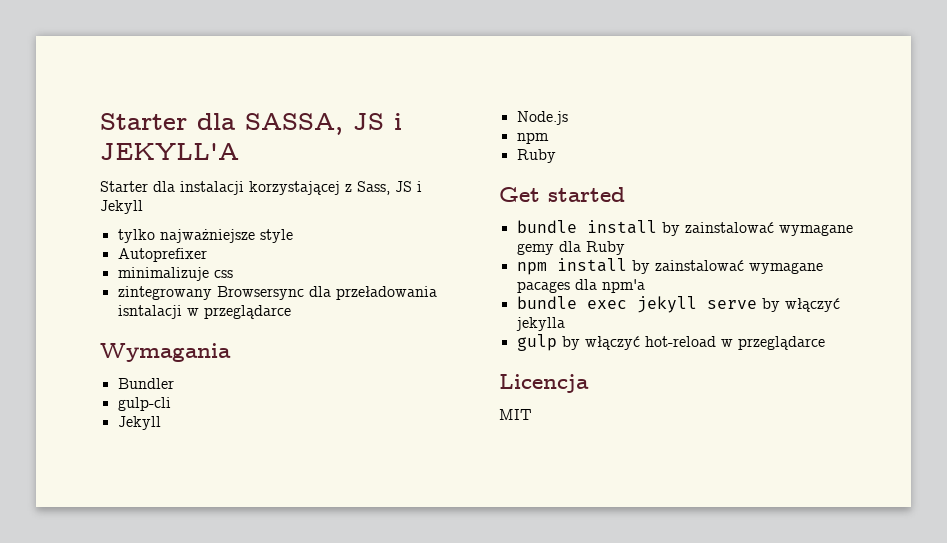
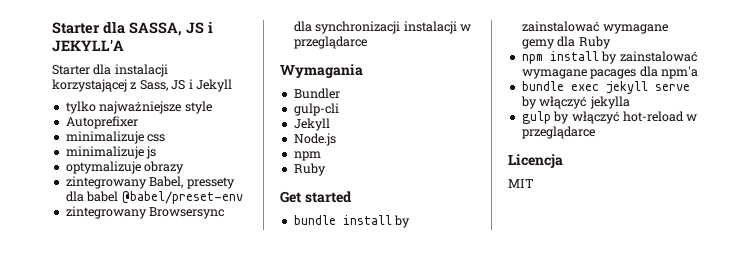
(233, 274) none -> [65,146,157,159] [65,161,185,174] [65,176,235,189] [65,191,243,204] // minimalizuje js // optymalizuje obrazy // zintegrowany Babel, pressety dla babel @babel/preset-env
[335,286,437,300] [117,305,182,319] przeładowania isntalacji -> [315,21,457,34] synchronizacji instalacji

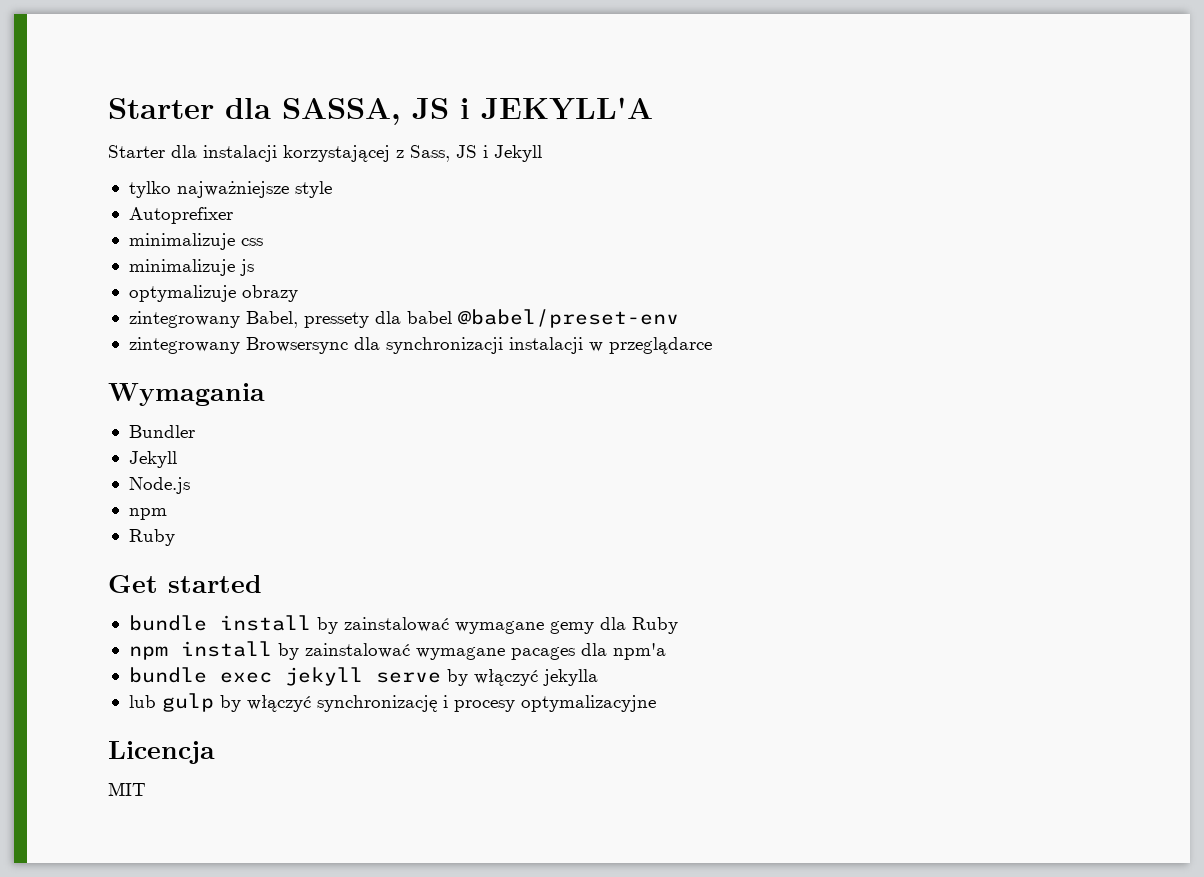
[293,103,339,116] // gulp-cli -> (195, 431) none
(630, 102) none -> [128,695,156,708] lub
[622,111,698,122] [521,126,595,139] hot-reload w przeglądarce -> [316,695,656,712] synchronizację i procesy optymalizacyjne

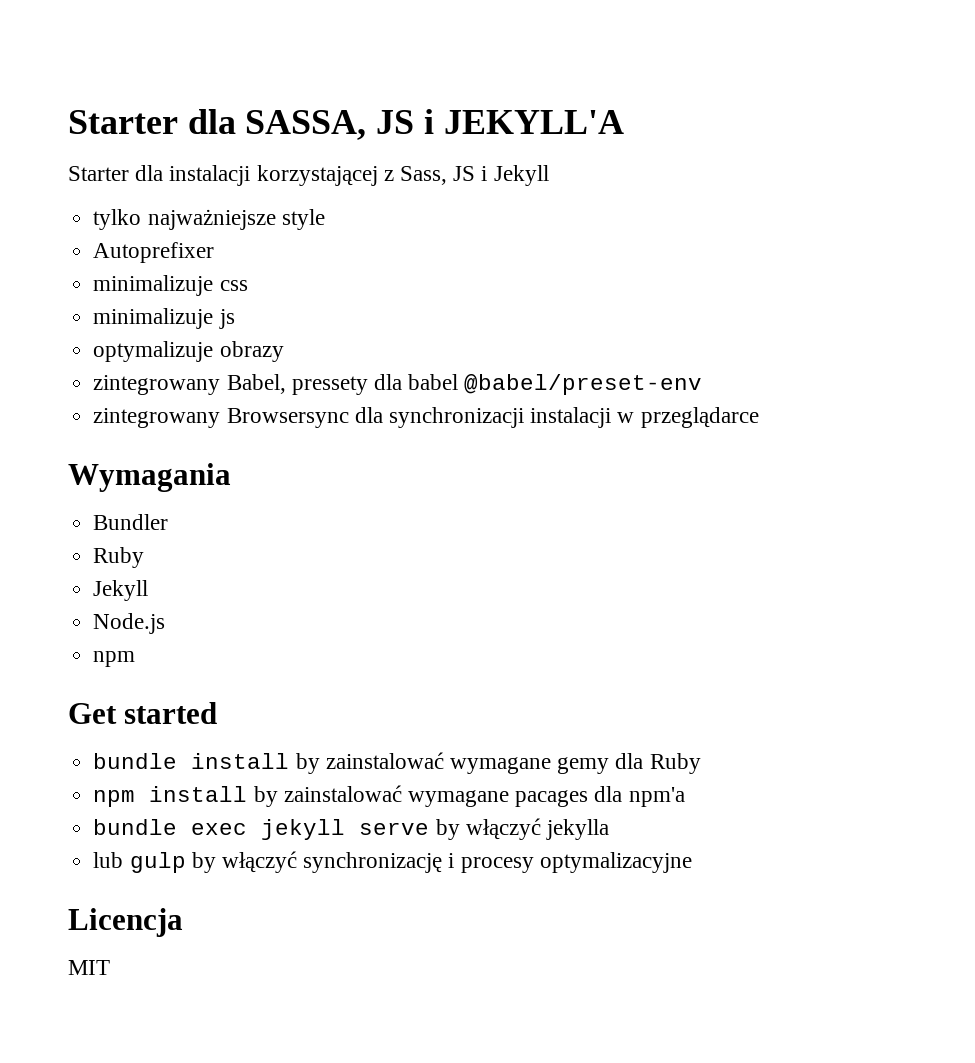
(195, 431) none -> [93,547,145,568] // Ruby
[128,529,175,546] // Ruby -> (136, 659) none

